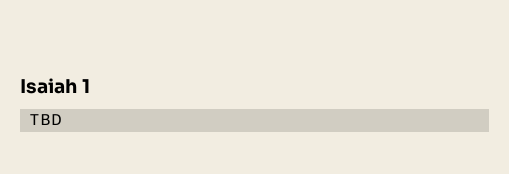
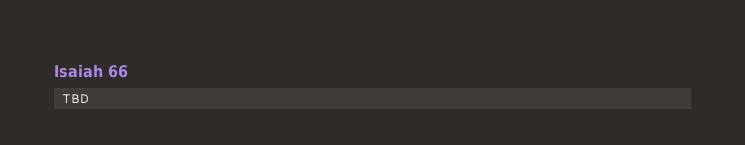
[82,79,91,93] 1 -> [108,65,128,78] 66

